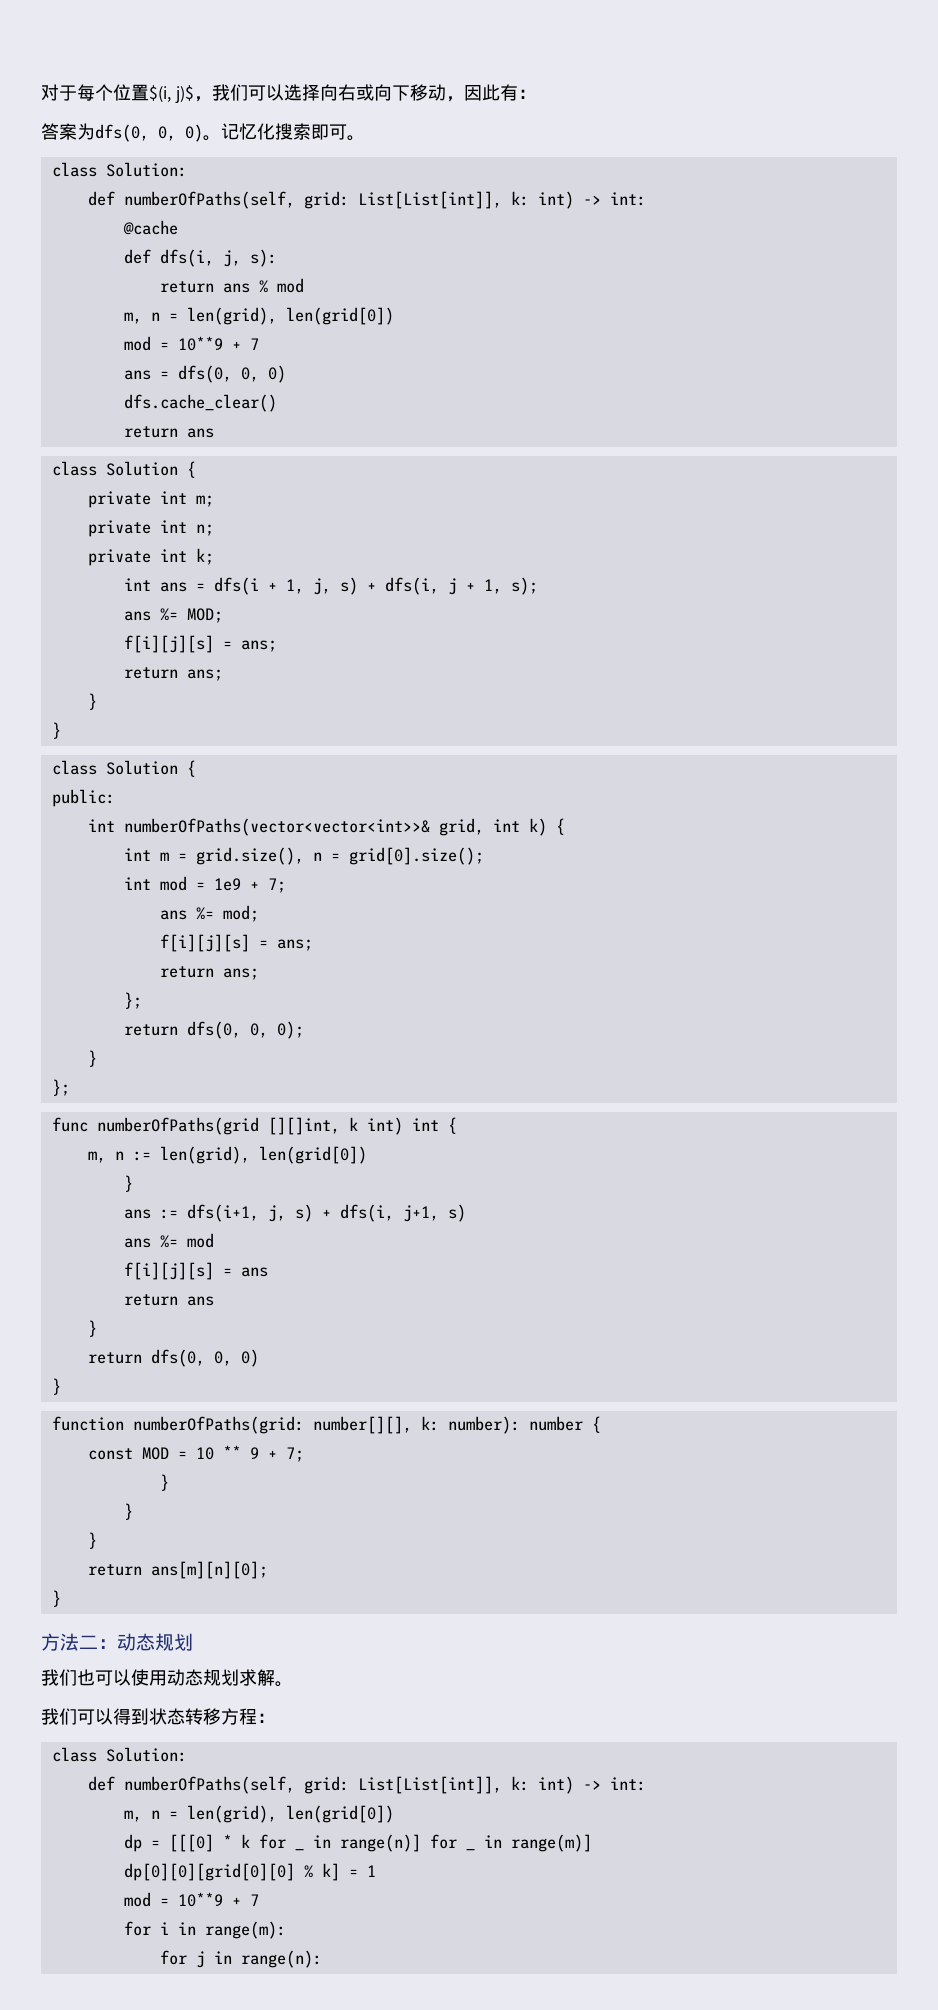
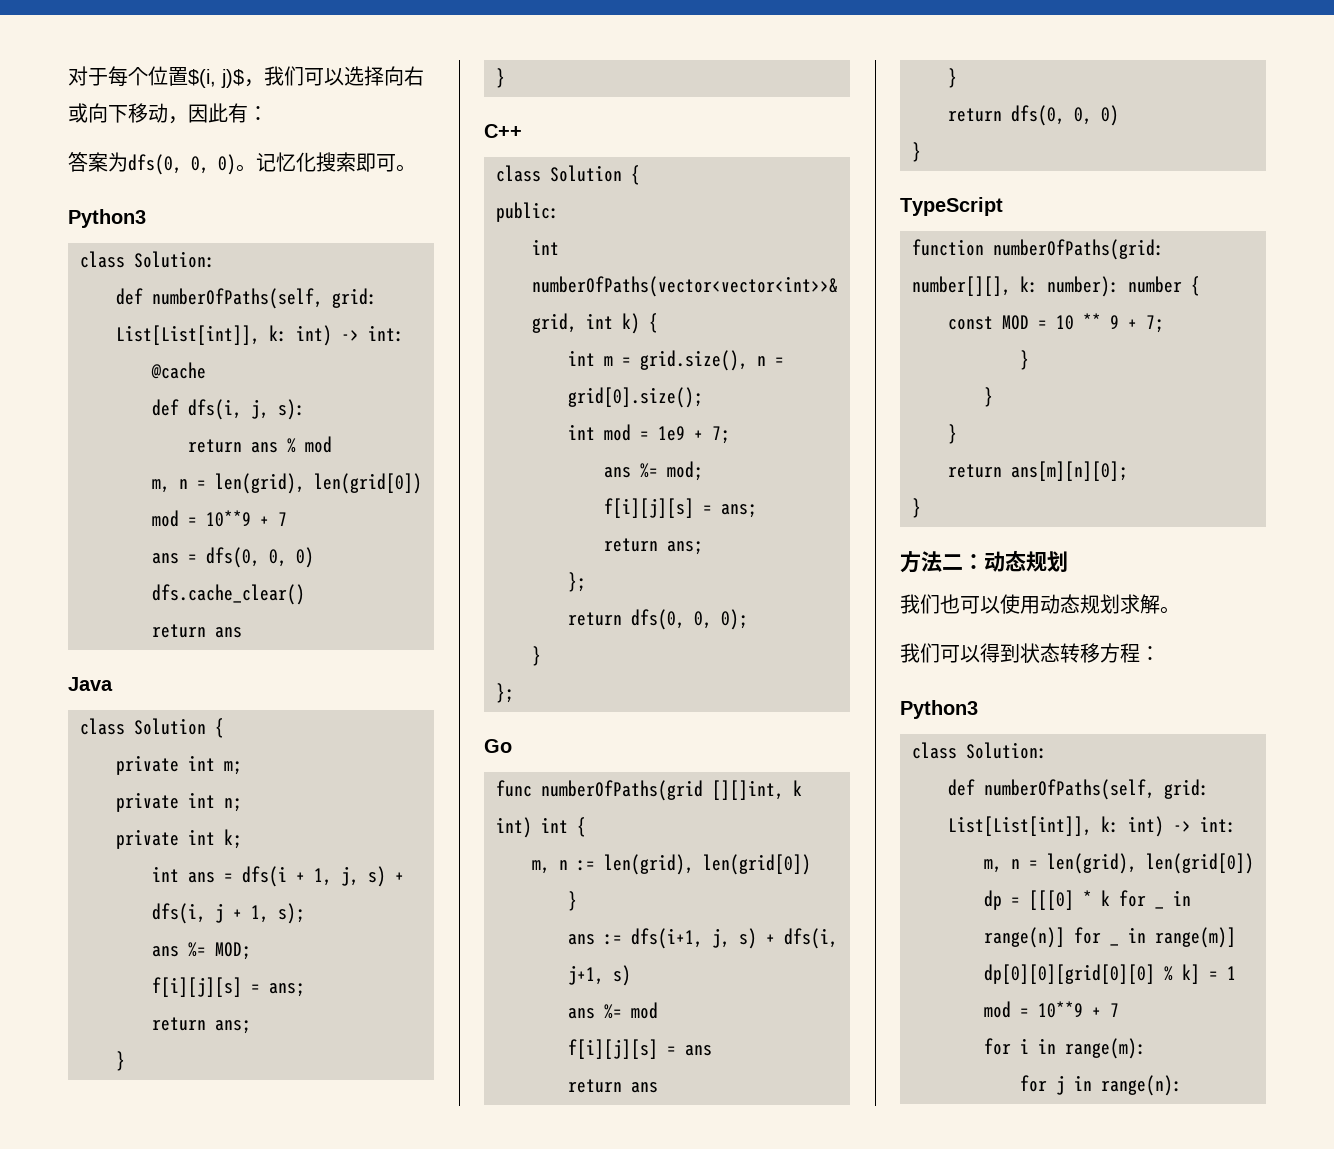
(365, 138) none -> [68,209,146,228] // Python3
(214, 433) none -> [68,677,113,691] // Java
(61, 730) none -> [484,124,522,138] // C++
(70, 1087) none -> [484,739,512,753] // Go
(61, 1386) none -> [900,197,1003,216] // TypeScript
(275, 1718) none -> [900,700,978,719] // Python3

